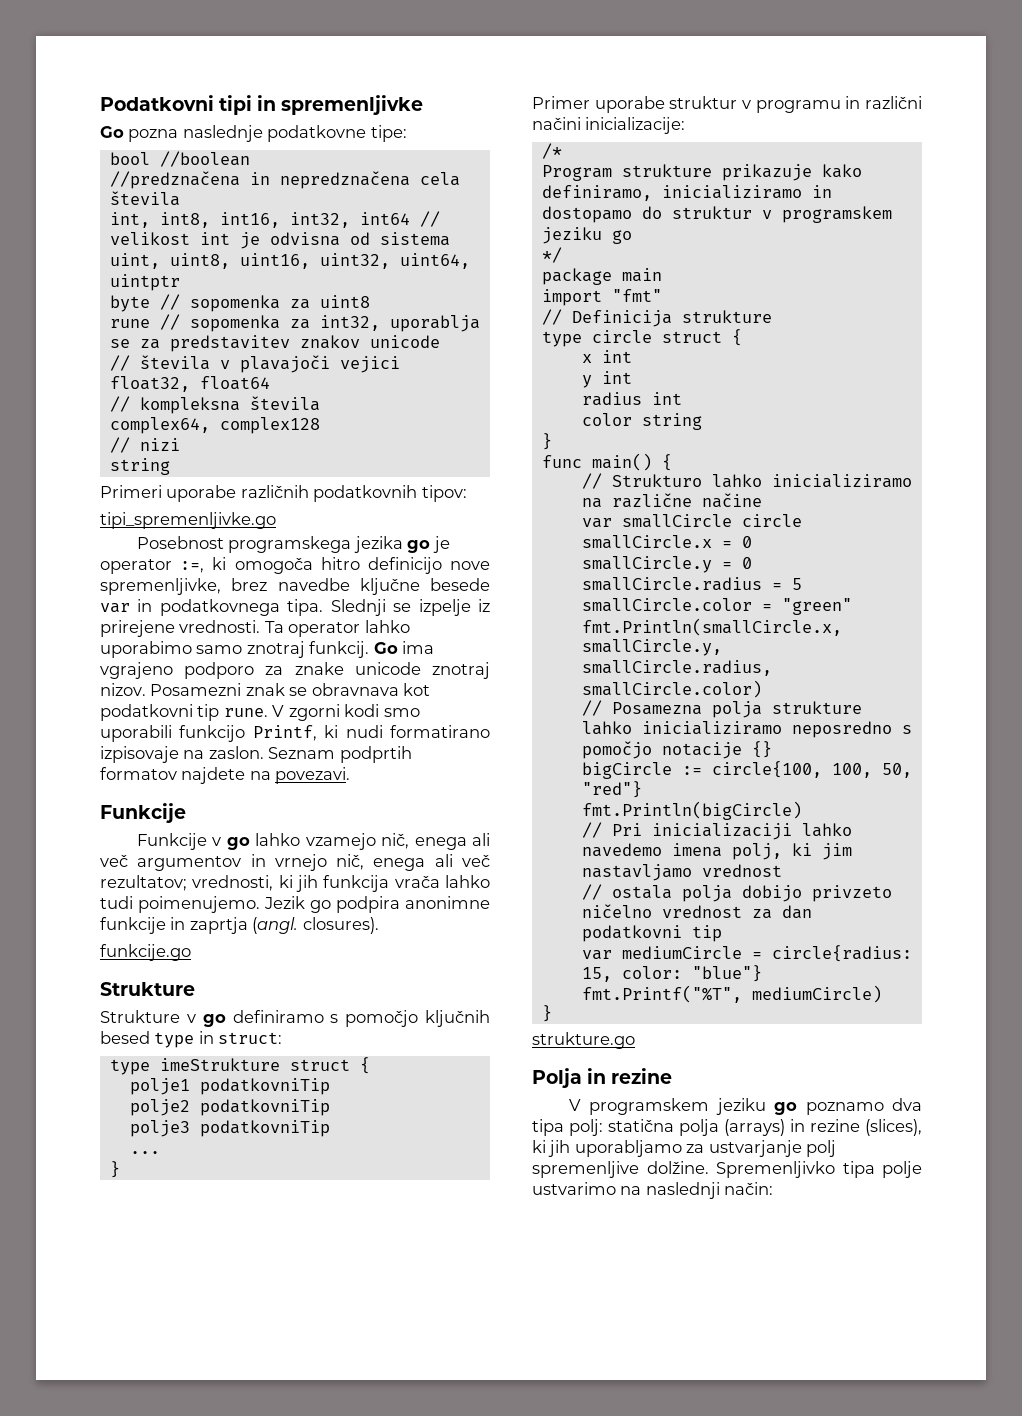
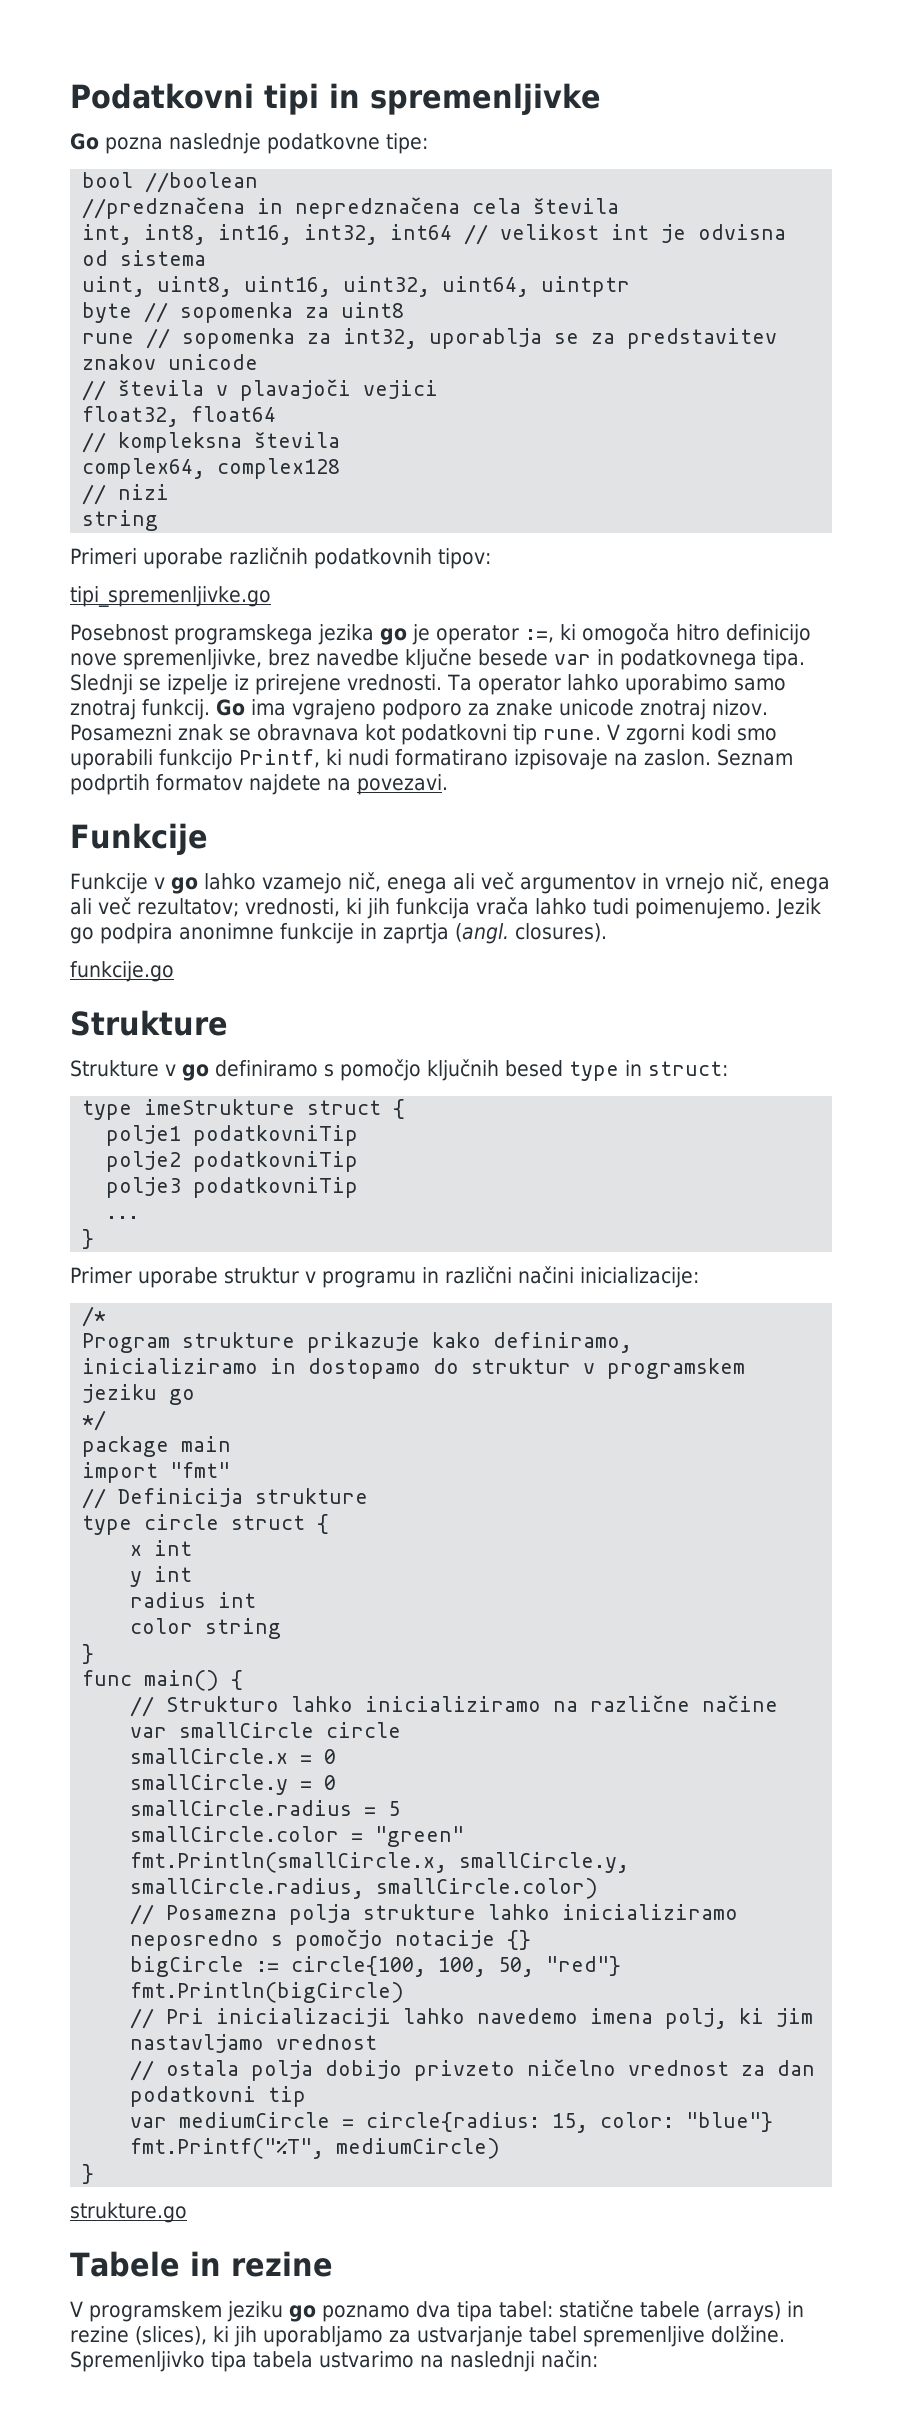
[532,1068,582,1088] Polja -> [70,2251,180,2277] Tabele
[569,1119,719,1136] polj: statična polja -> [498,2300,700,2318] tabel: statične tabele
[806,1140,837,1157] polj -> [529,2326,577,2343] tabel
[882,1161,922,1178] polje -> [252,2351,313,2368] tabela

